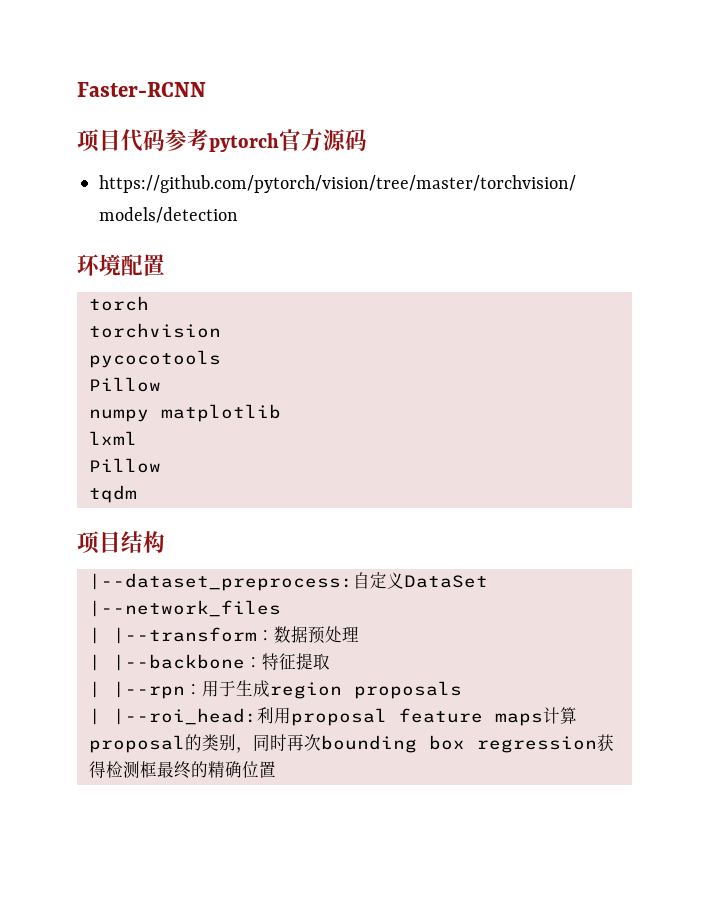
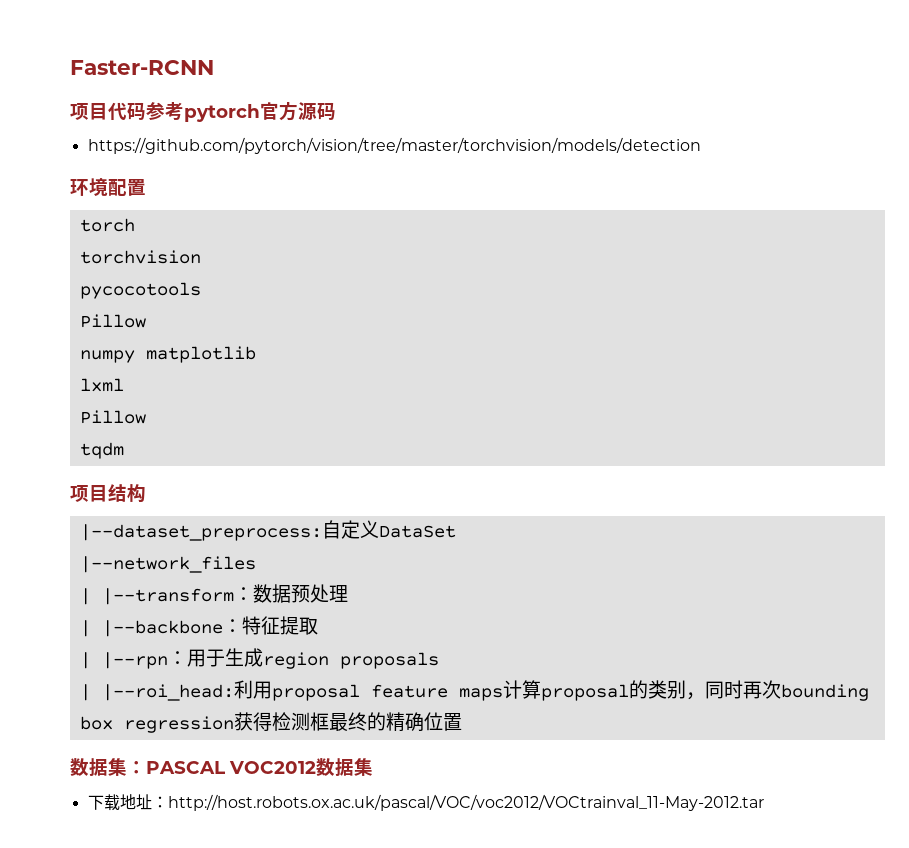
(276, 769) none -> [70,758,373,776] [87,794,764,811] // 数据集：PASCAL VOC2012数据集 // 下载地址：http://host.robots.ox.ac.uk/pascal/VOC/voc2012/VOCtrainval_11-May-2012.tar

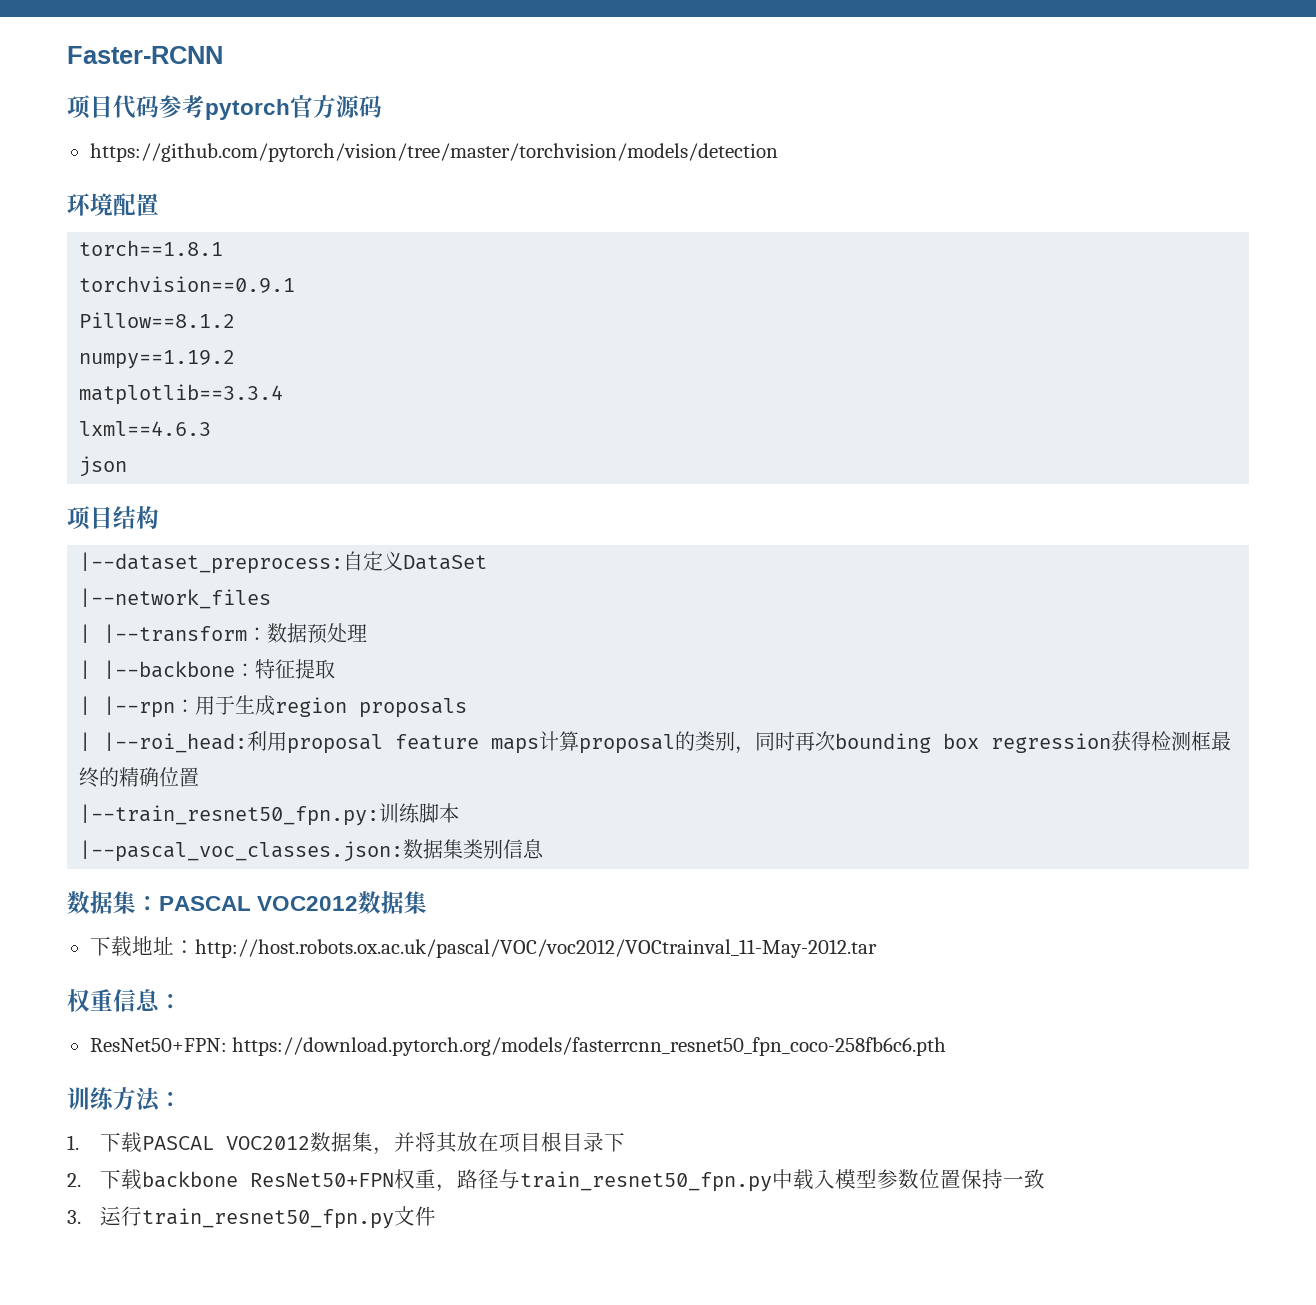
[79,218,135,232] [79,250,201,264] [79,282,201,299] [79,314,146,328] [79,346,256,363] [79,378,124,392] [79,410,146,424] [79,442,124,459] torch // torchvision // pycocotools // Pillow // numpy matplotlib // lxml // Pillow // tqdm -> [79,240,224,256] [79,276,296,293] [79,312,236,328] [79,350,236,369] [79,384,284,405] [79,421,212,436] [79,456,128,477] torch==1.8.1 // torchvision==0.9.1 // Pillow==8.1.2 // numpy==1.19.2 // matplotlib==3.3.4 // lxml==4.6.3 // json
(462, 722) none -> [79,803,460,826] [79,839,545,862] // |--train_resnet50_fpn.py:训练脚本 // |--pascal_voc_classes.json:数据集类别信息
(764, 802) none -> [67,989,182,1012] [89,1037,947,1056] [67,1087,182,1112] [67,1132,626,1155] [67,1169,1046,1192] [67,1206,437,1229] // 权重信息： // ResNet50+FPN: https://download.pytorch.org/models/fasterrcnn_resnet50_fpn_coco-258fb6c6.pth // 训练方法： // 1.下载PASCAL VOC2012数据集，并将其放在项目根目录下 // 2.下载backbone ResNet50+FPN权重，路径与train_resnet50_fpn.py中载入模型参数位置保持一致 // 3.运行train_resnet50_fpn.py文件

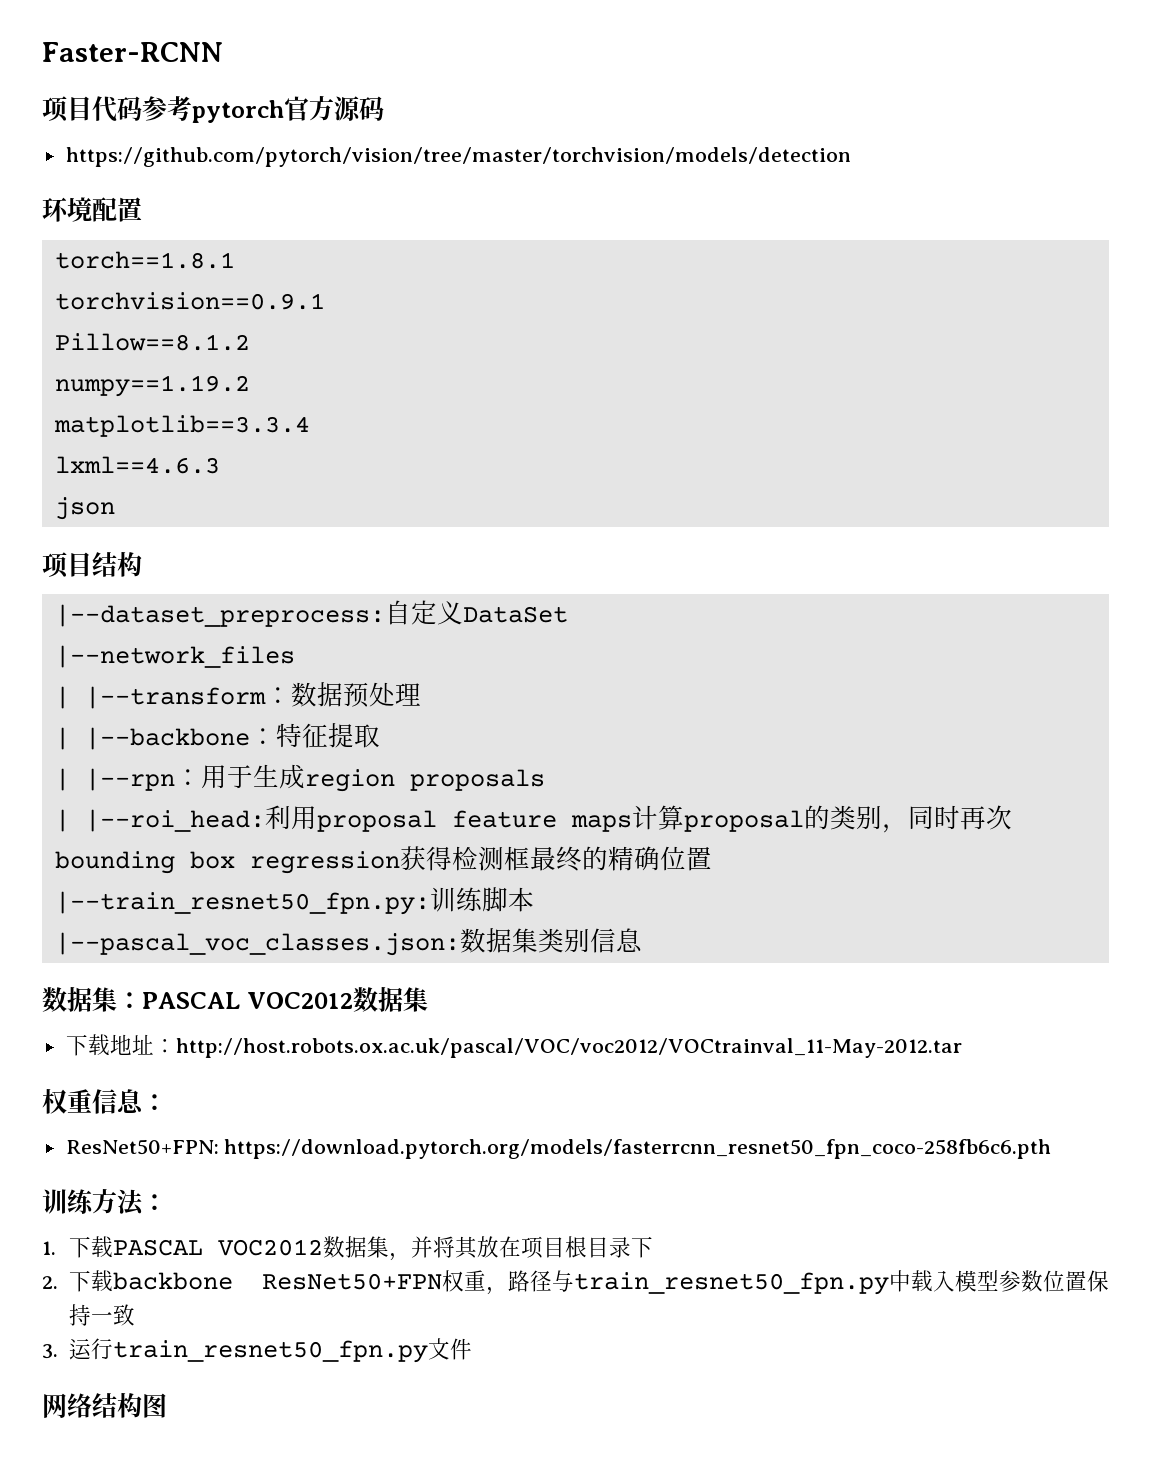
(437, 1216) none -> [42,1392,167,1418] // 网络结构图

